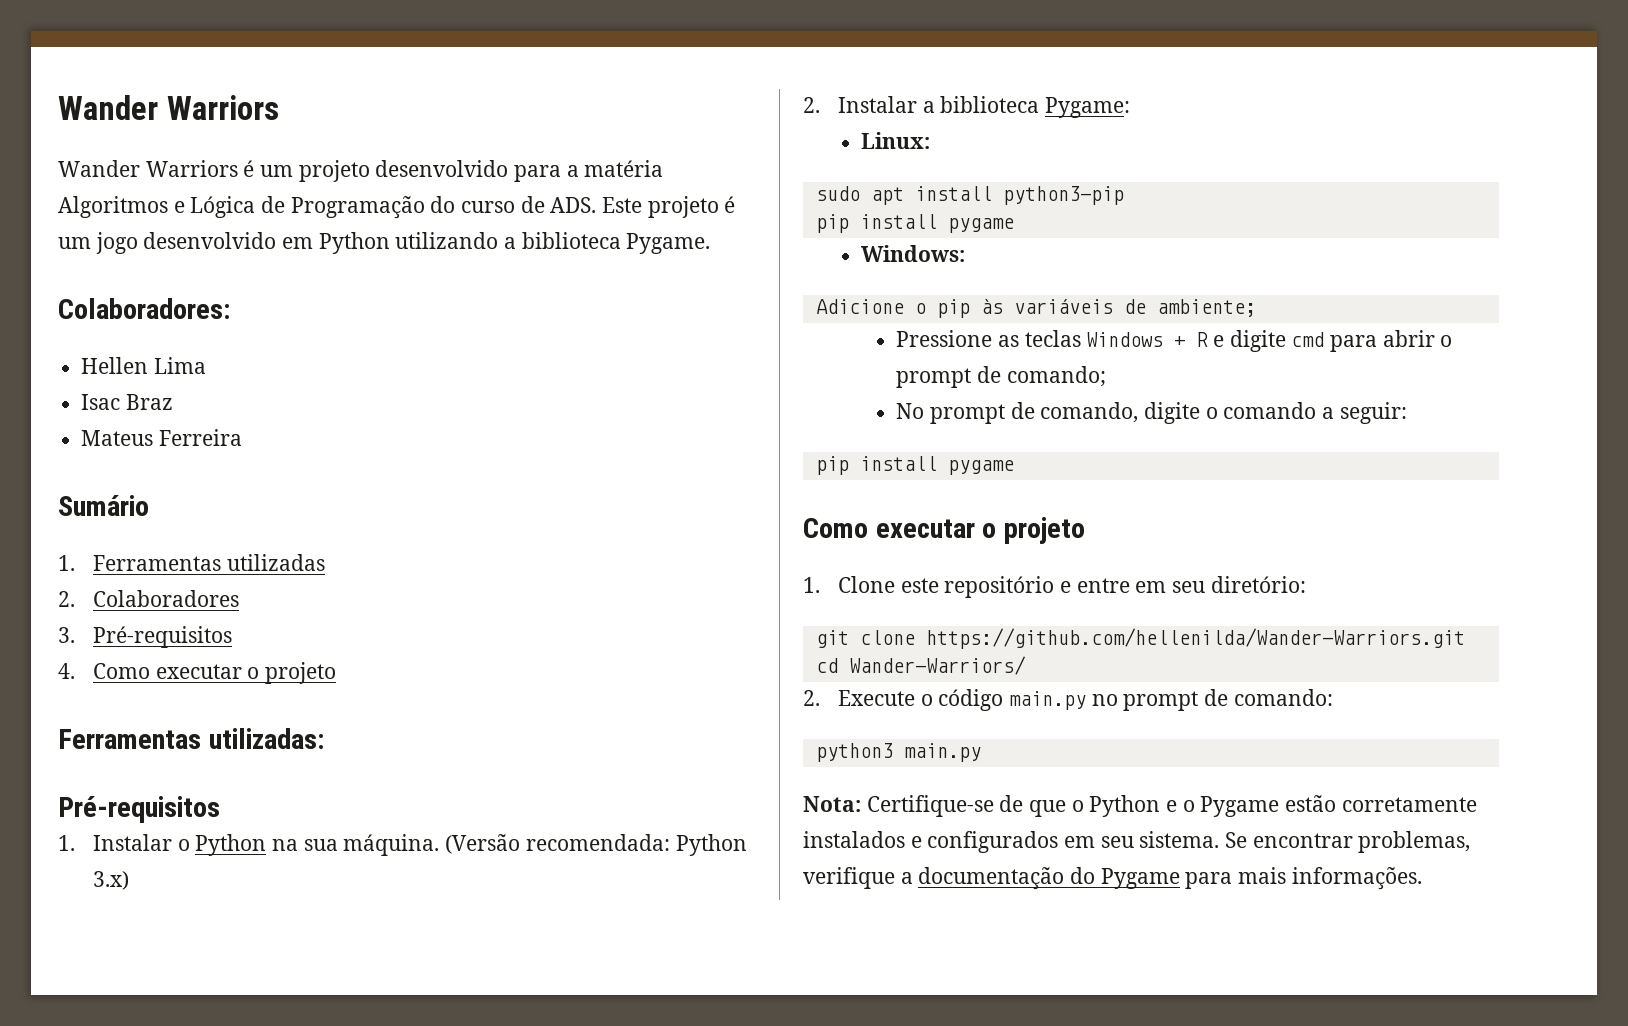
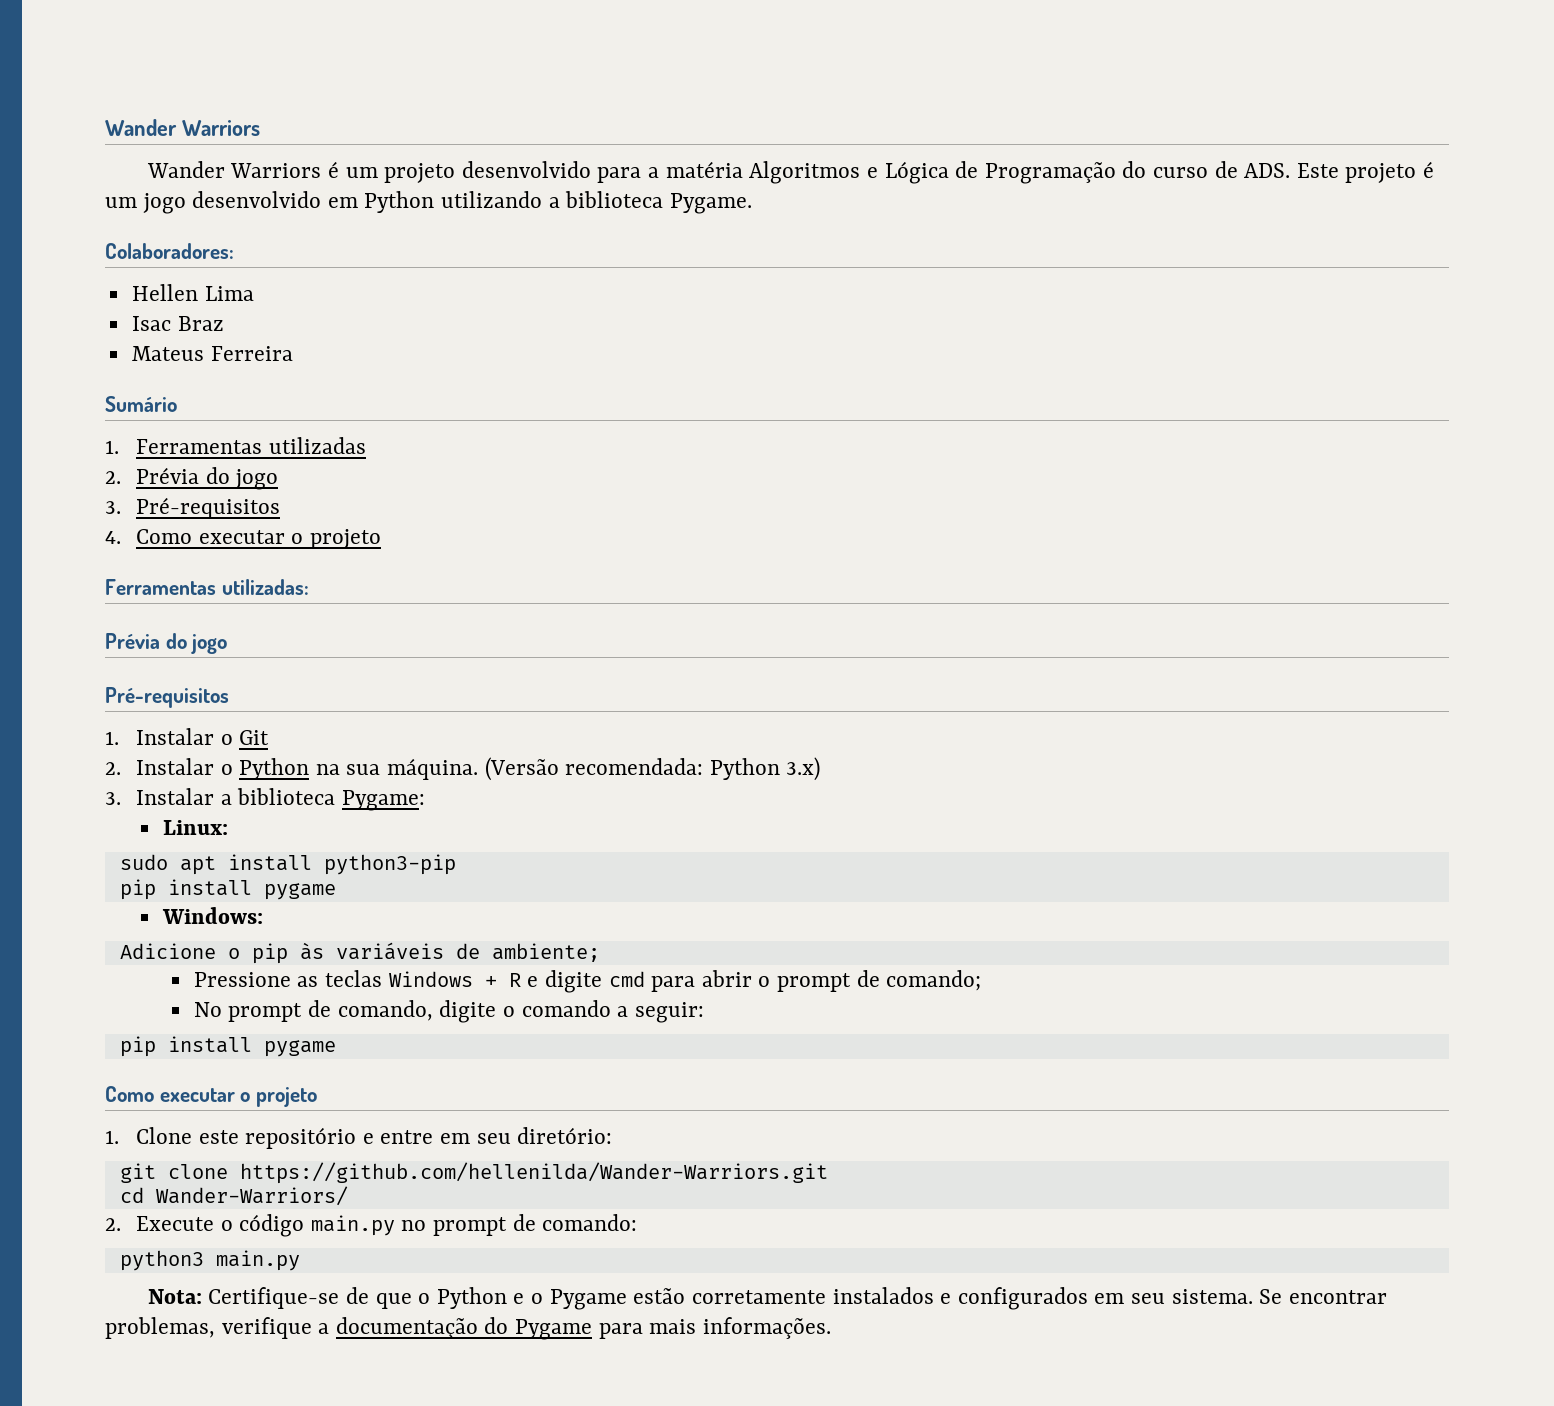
[93,590,240,607] Colaboradores -> [135,467,279,490] Prévia do jogo
[58,796,220,823] [58,835,75,851] Pré-requisitos // 1. -> [105,633,228,654] [105,687,229,708] [105,728,270,745] [105,762,121,775] Prévia do jogo // Pré-requisitos // 1. Instalar o Git // 2.
[803,97,820,113] 2. -> [105,792,121,805] 3.

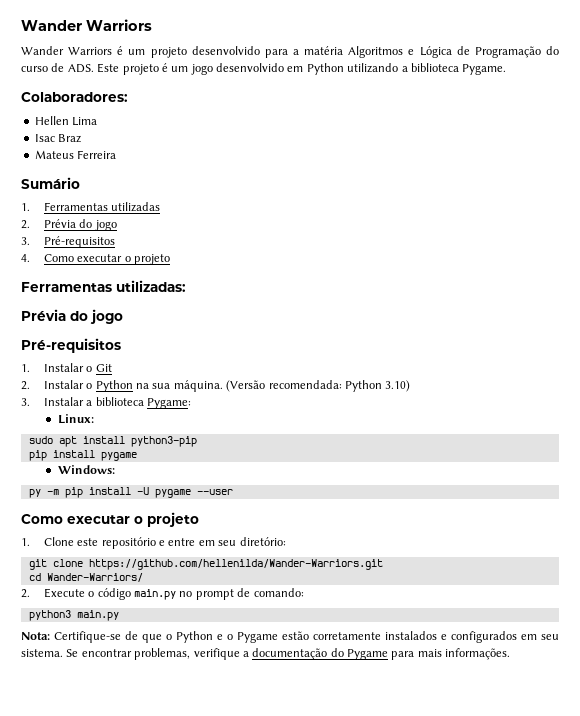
[786,757,821,781] 3.x) -> [385,380,411,392] 3.10)
[119,942,600,964] [193,970,982,993] [193,1000,704,1023] [119,1036,336,1057] Adicione o pip às variáveis de ambiente; // Pressione as teclas Windows + R e digite cmd para abrir o prompt de comando; // No prompt de comando, digite o comando a seguir: // pip install pygame -> [28,487,233,498] py -m pip install -U pygame --user

